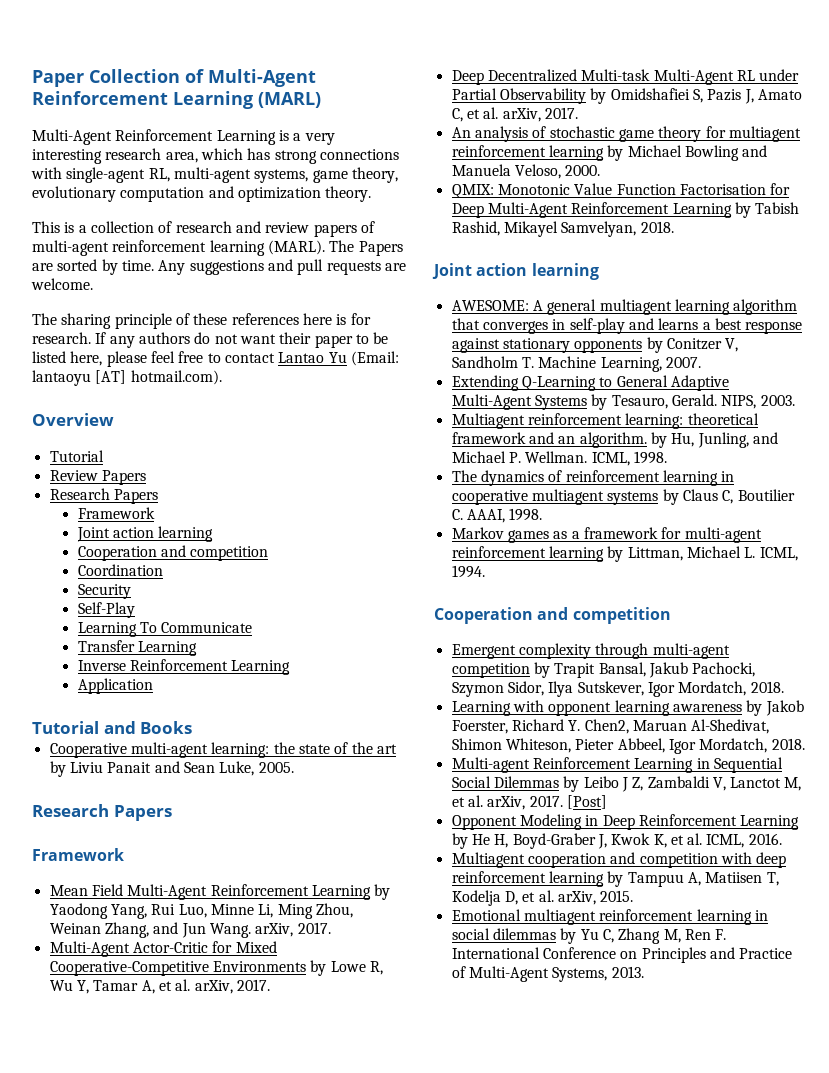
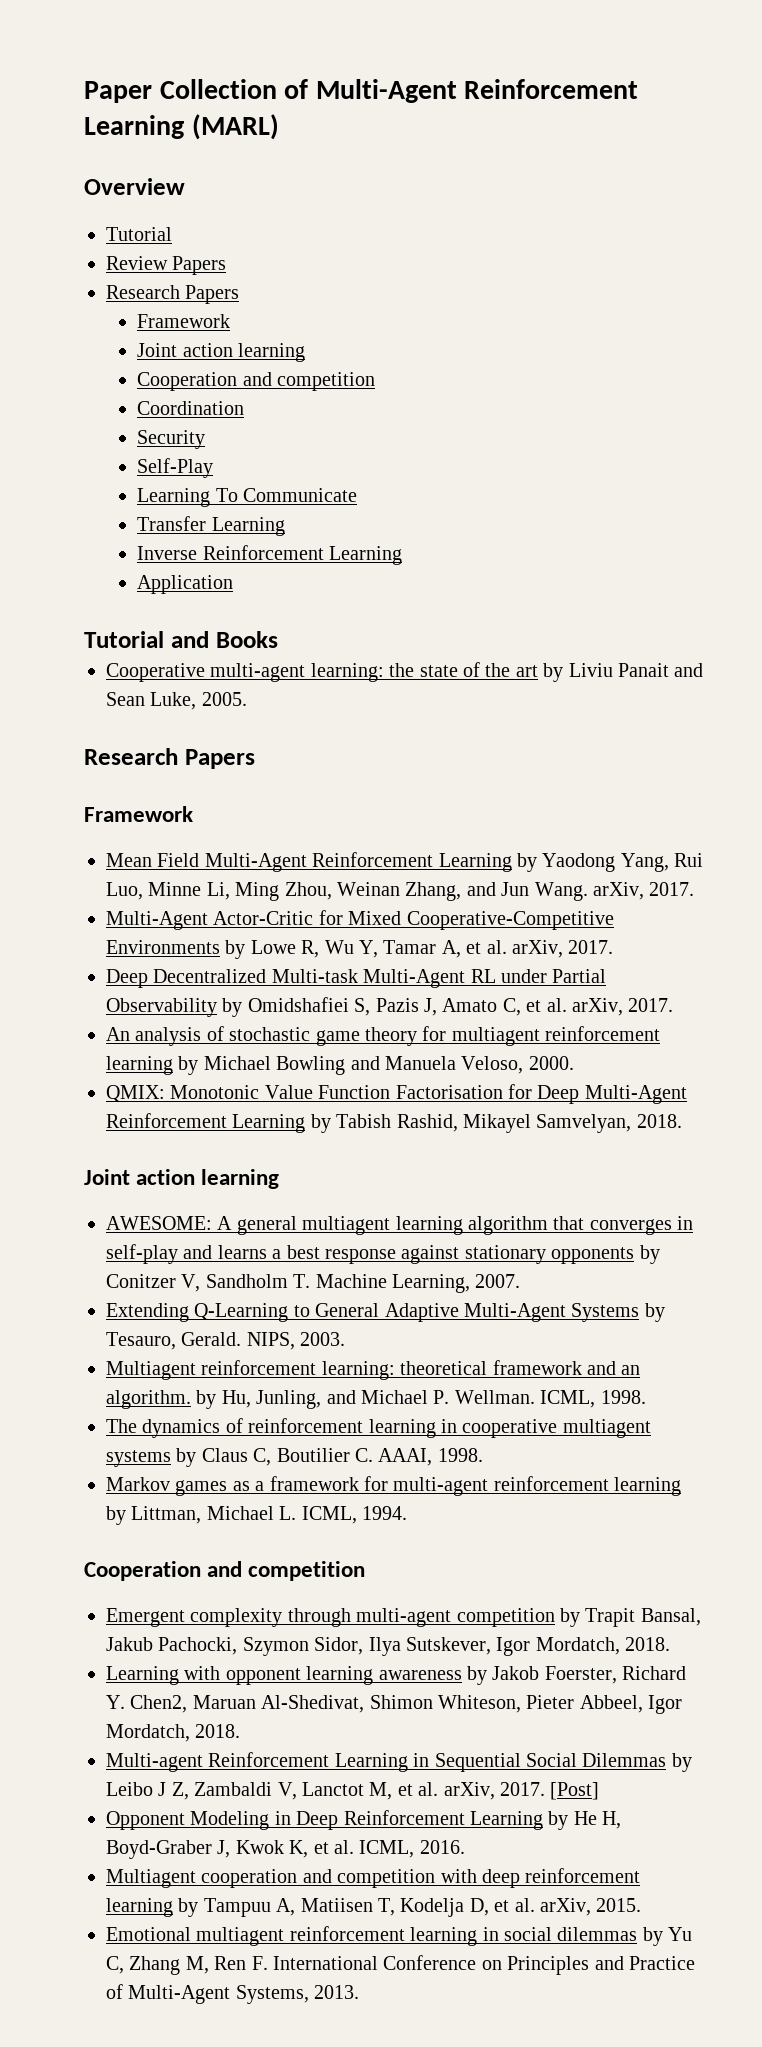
[32,129,335,145] [32,148,399,164] [31,167,398,183] [32,186,372,202] [32,221,375,237] [32,240,403,256] [32,259,406,275] [31,278,93,290] [32,313,371,329] [32,332,389,348] [32,351,399,367] [32,370,222,386] // Multi-Agent Reinforcement Learning is a very interesting research area, which has strong connections with single-agent RL, multi-agent systems, game theory, evolutionary computation and optimization theory. // This is a collection of research and review papers of multi-agent reinforcement learning (MARL). The Papers are sorted by time. Any suggestions and pull requests are welcome. // The sharing principle of these references here is for research. If any authors do not want their paper to be listed here, please feel free to contact Lantao Yu (Email: lantaoyu [AT] hotmail.com). -> (279, 127) none

